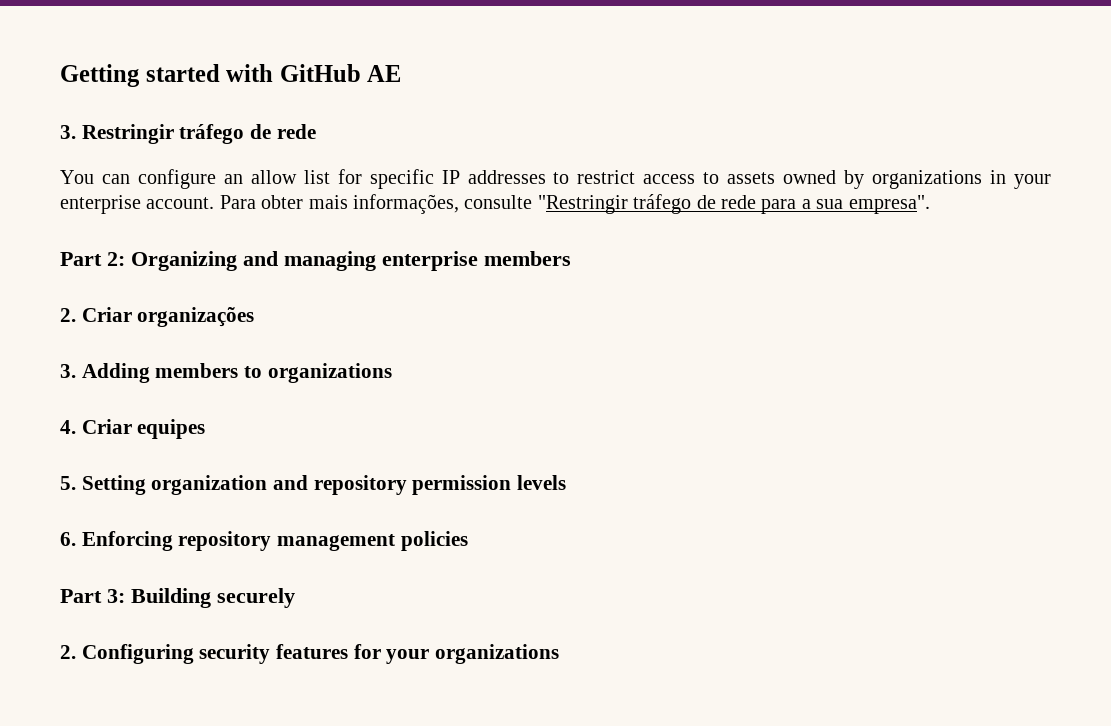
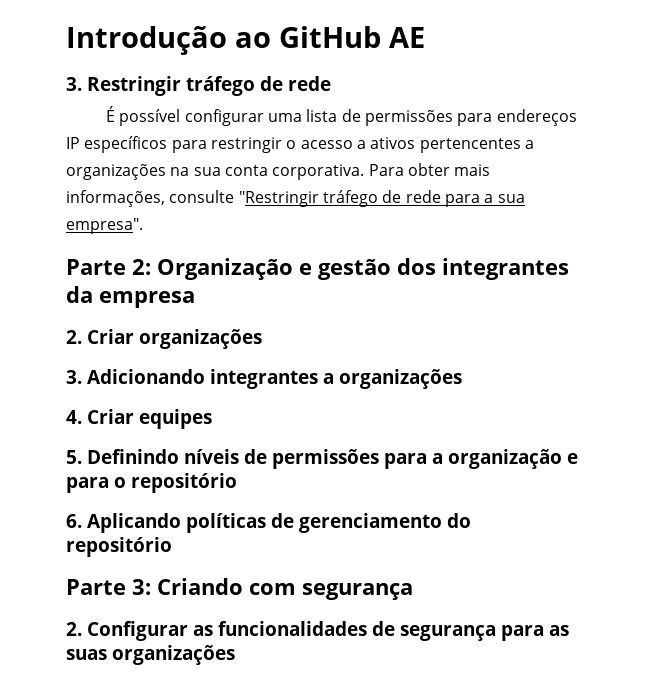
[60,64,274,87] Getting started with -> [66,26,271,55] Introdução ao
[60,169,1051,189] [60,195,215,214] You can configure an allow list for specific IP addresses to restrict access to assets owned by organizations in your enterprise account. -> [106,106,577,126] [66,136,534,153] [66,164,365,180] É possível configurar uma lista de permissões para endereços IP específicos para restringir o acesso a ativos pertencentes a organizações na sua conta corporativa.
[60,251,571,271] Part 2: Organizing and managing enterprise members -> [66,258,569,280] [66,286,195,308] Parte 2: Organização e gestão dos integrantes da empresa
[81,363,392,383] Adding members to organizations -> [87,369,462,389] Adicionando integrantes a organizações
[81,475,567,495] [60,531,468,551] [60,588,295,608] [60,644,560,664] Setting organization and repository permission levels // 6. Enforcing repository management policies // Part 3: Building securely // 2. Configuring security features for your organizations -> [87,449,578,469] [66,473,237,493] [66,513,471,533] [66,537,172,557] [66,578,413,600] [66,621,569,641] [66,645,235,665] Definindo níveis de permissões para a organização e para o repositório // 6. Aplicando políticas de gerenciamento do repositório // Parte 3: Criando com segurança // 2. Configurar as funcionalidades de segurança para as suas organizações

